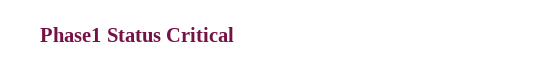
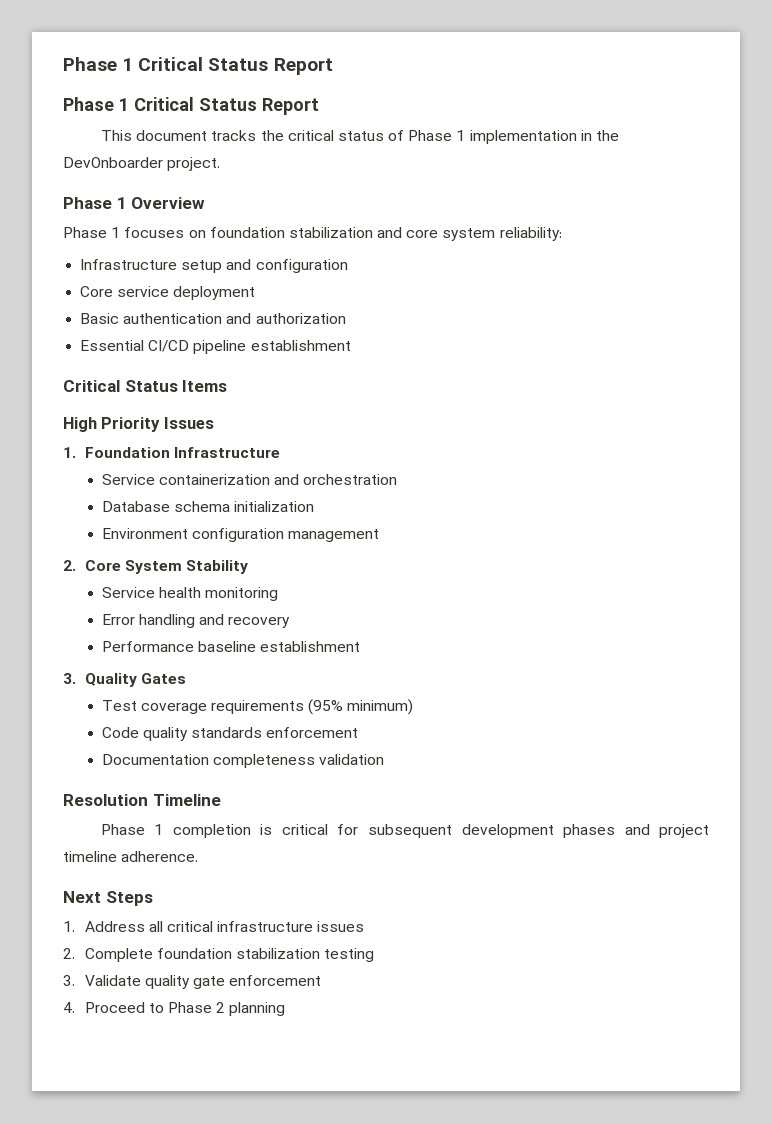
[40,27,235,42] Phase1 Status Critical -> [63,57,333,75] [63,97,319,115] [100,130,620,144] [63,157,221,171] [63,197,206,209] [63,227,562,241] [80,259,348,273] [80,286,256,300] [80,313,346,324] [80,340,351,354] [63,380,228,392] [63,417,214,432] [63,447,280,458] [101,474,398,485] [101,501,314,512] [101,528,379,542] [63,560,248,574] [101,587,278,601] [101,614,291,628] [101,641,360,652] [63,673,186,687] [101,699,414,715] [101,727,359,741] [101,754,384,768] [63,794,221,806] [100,824,709,838] [63,851,199,862] [63,891,153,906] [63,921,365,932] [63,948,375,962] [63,975,322,989] [63,1002,286,1016] Phase 1 Critical Status Report // Phase 1 Critical Status Report // This document tracks the critical status of Phase 1 implementation in the DevOnboarder project. // Phase 1 Overview // Phase 1 focuses on foundation stabilization and core system reliability: // Infrastructure setup and configuration // Core service deployment // Basic authentication and authorization // Essential CI/CD pipeline establishment // Critical Status Items // High Priority Issues // 1. Foundation Infrastructure // Service containerization and orchestration // Database schema initialization // Environment configuration management // 2. Core System Stability // Service health monitoring // Error handling and recovery // Performance baseline establishment // 3. Quality Gates // Test coverage requirements (95% minimum) // Code quality standards enforcement // Documentation completeness validation // Resolution Timeline // Phase 1 completion is critical for subsequent development phases and project timeline adherence. // Next Steps // 1. Address all critical infrastructure issues // 2. Complete foundation stabilization testing // 3. Validate quality gate enforcement // 4. Proceed to Phase 2 planning

